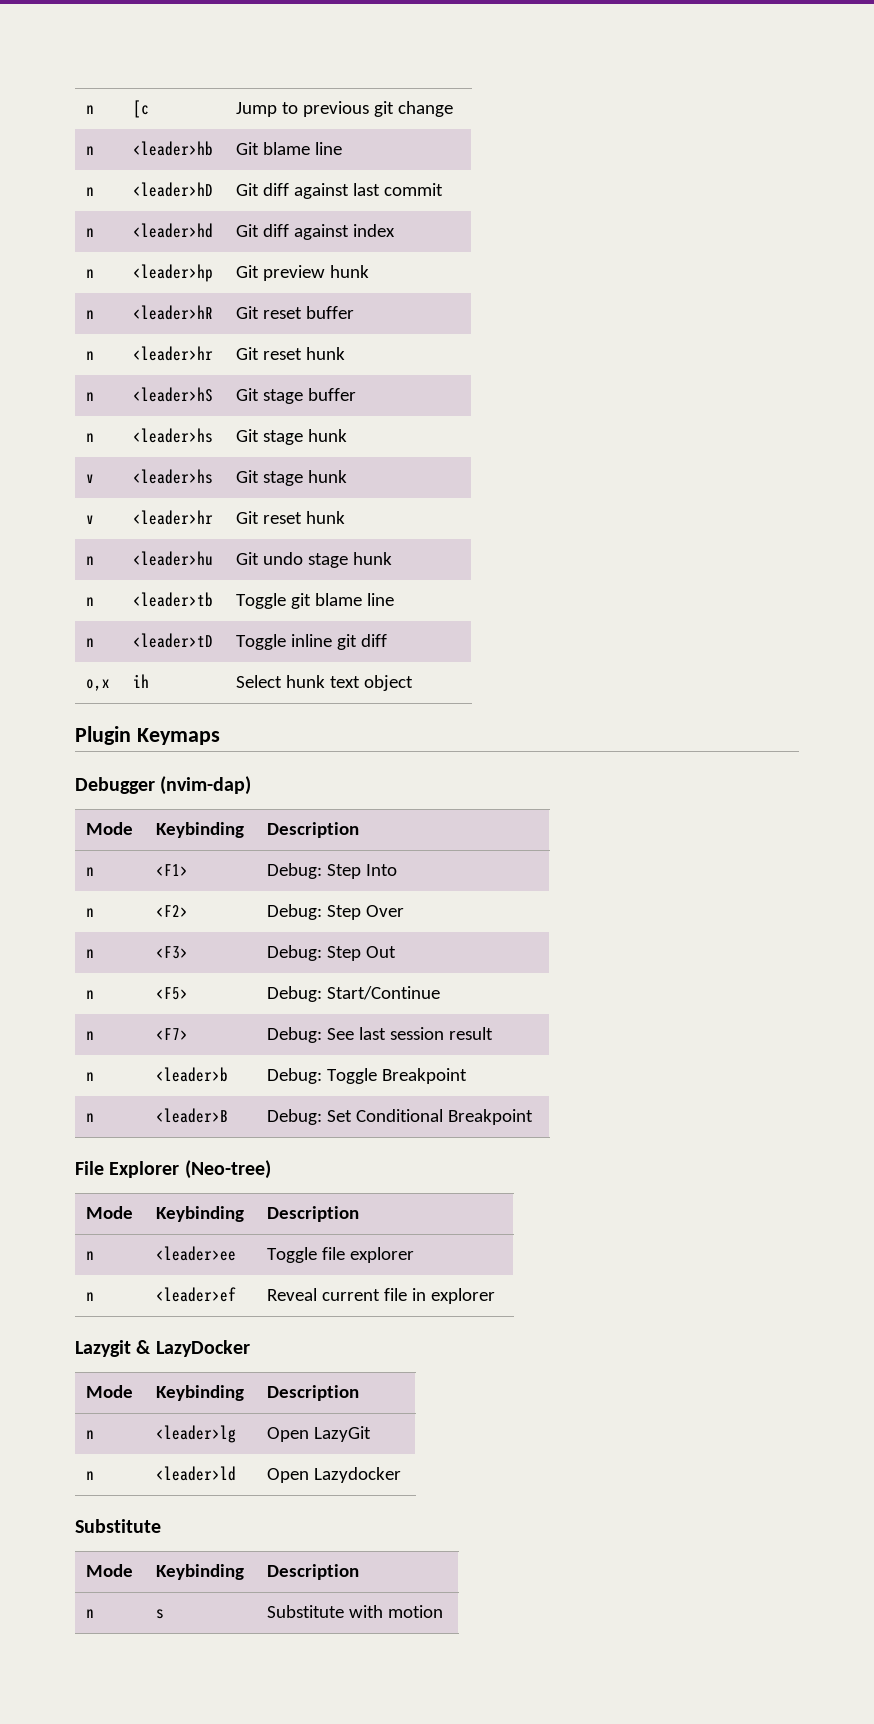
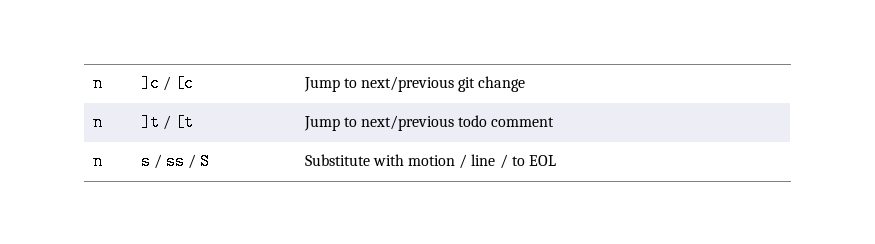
[86,105,95,114] n | -> [92,75,103,92] [140,75,171,92] n | ]c /
[303,101,370,117] previous -> [361,76,455,92] next/previous
[133,141,214,156] [236,142,343,155] [86,187,95,196] [133,182,214,197] [236,183,444,199] [86,228,95,237] [133,223,214,238] [236,224,396,240] [86,269,95,278] [133,264,214,282] [236,265,370,281] [86,310,95,319] [133,305,214,320] [236,306,355,319] [86,351,95,360] [133,346,214,361] [236,347,346,360] [86,392,95,401] [133,387,214,402] [236,388,357,404] [86,433,95,442] [133,428,214,443] [236,429,348,445] [86,474,95,483] [133,469,214,484] [236,470,348,486] [86,515,95,524] [133,510,214,525] [236,511,346,524] [86,556,95,565] [133,551,214,566] [236,552,393,568] [86,597,95,606] [133,592,214,607] [236,593,395,609] [86,638,95,647] [133,633,214,648] [236,634,388,650] [86,679,111,691] [133,674,150,688] [236,675,414,691] [75,726,220,745] [75,776,252,795] [86,822,134,835] [156,822,245,838] [267,822,360,838] [86,867,95,876] [156,864,189,876] [267,863,398,879] [86,908,95,917] [156,905,189,917] [267,904,405,920] [86,949,95,958] [156,946,189,959] [267,945,397,961] [86,990,95,999] [156,987,189,1000] [267,986,441,1002] [86,1031,95,1040] [156,1028,189,1040] [267,1027,494,1043] [86,1072,95,1081] [156,1067,229,1082] [267,1068,468,1084] [86,1113,95,1122] [156,1108,229,1123] [267,1109,534,1125] [75,1160,271,1179] [86,1206,134,1219] [156,1206,245,1222] [267,1206,360,1222] [86,1251,95,1260] [156,1246,237,1261] [267,1247,415,1263] [86,1292,95,1301] [156,1287,237,1302] [267,1288,496,1304] [75,1340,250,1357] [86,1385,134,1398] [156,1385,245,1401] [267,1385,360,1401] [86,1430,95,1439] [156,1425,237,1443] [267,1426,372,1442] [86,1471,95,1480] [156,1466,237,1481] [267,1467,402,1483] [75,1519,161,1533] [86,1564,134,1577] [156,1564,245,1580] [267,1564,360,1580] [86,1609,95,1618] [156,1609,165,1619] [267,1605,444,1618] <leader>hb | Git blame line // n | <leader>hD | Git diff against last commit // n | <leader>hd | Git diff against index // n | <leader>hp | Git preview hunk // n | <leader>hR | Git reset buffer // n | <leader>hr | Git reset hunk // n | <leader>hS | Git stage buffer // n | <leader>hs | Git stage hunk // v | <leader>hs | Git stage hunk // v | <leader>hr | Git reset hunk // n | <leader>hu | Git undo stage hunk // n | <leader>tb | Toggle git blame line // n | <leader>tD | Toggle inline git diff // o,x | ih | Select hunk text object // Plugin Keymaps // Debugger (nvim-dap) // Mode | Keybinding | Description // n | <F1> | Debug: Step Into // n | <F2> | Debug: Step Over // n | <F3> | Debug: Step Out // n | <F5> | Debug: Start/Continue // n | <F7> | Debug: See last session result // n | <leader>b | Debug: Toggle Breakpoint // n | <leader>B | Debug: Set Conditional Breakpoint // File Explorer (Neo-tree) // Mode | Keybinding | Description // n | <leader>ee | Toggle file explorer // n | <leader>ef | Reveal current file in explorer // Lazygit & LazyDocker // Mode | Keybinding | Description // n | <leader>lg | Open LazyGit // n | <leader>ld | Open Lazydocker // Substitute // Mode | Keybinding | Description // n | s | Substitute with motion -> [140,114,195,131] [303,115,555,131] [92,153,103,170] [140,153,211,170] [304,154,557,169] ]t / [t | Jump to next/previous todo comment // n | s / ss / S | Substitute with motion / line / to EOL

